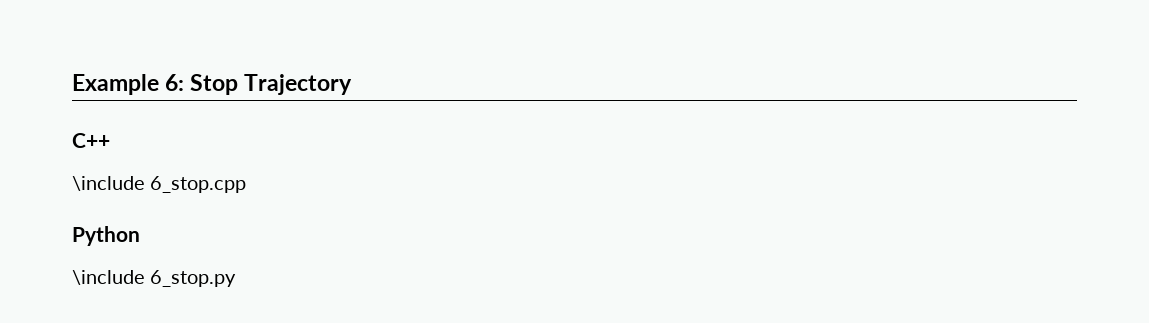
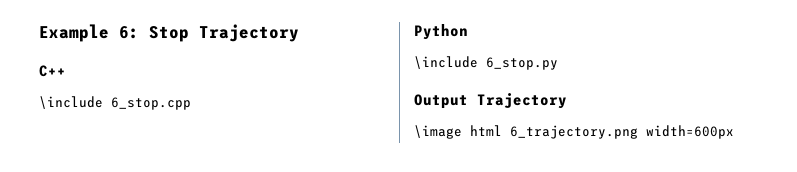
(237, 278) none -> [414,93,567,109] [414,125,734,139] // Output Trajectory // \image html 6_trajectory.png width=600px

